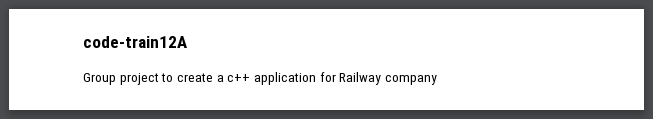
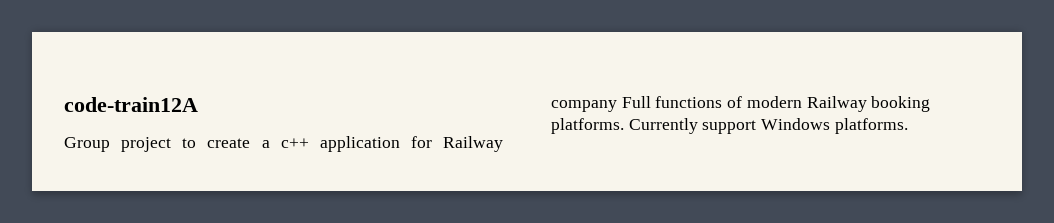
(437, 80) none -> [621,96,931,112] [551,118,908,134] Full functions of modern Railway booking platforms. Currently support Windows platforms.

